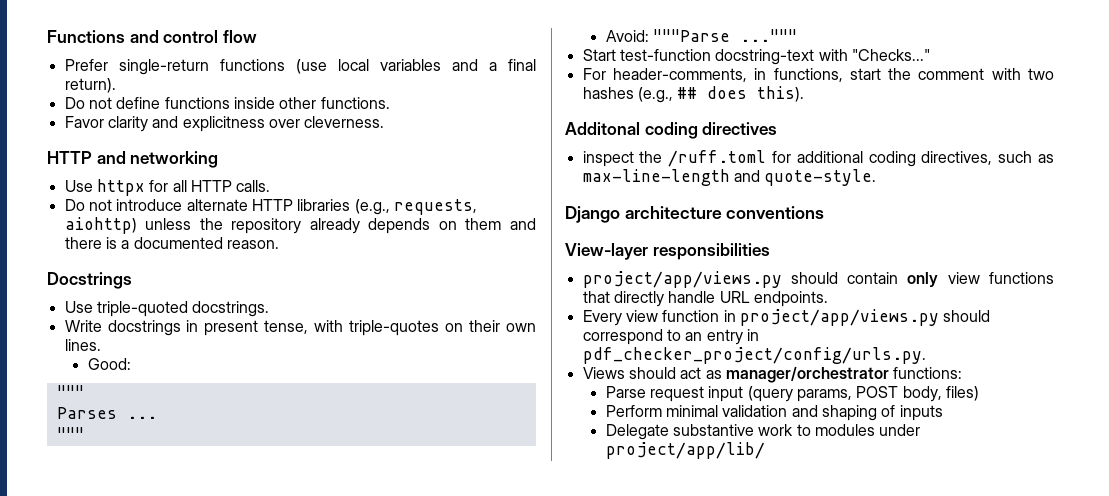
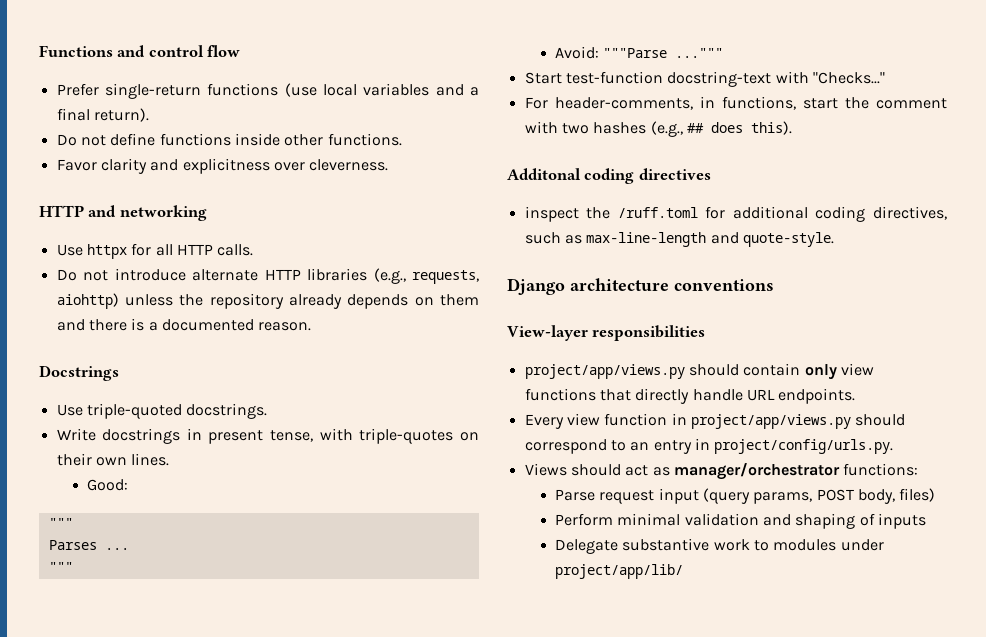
[582,347,926,364] pdf_checker_project/config/urls.py. -> [714,439,894,454] project/config/urls.py.

